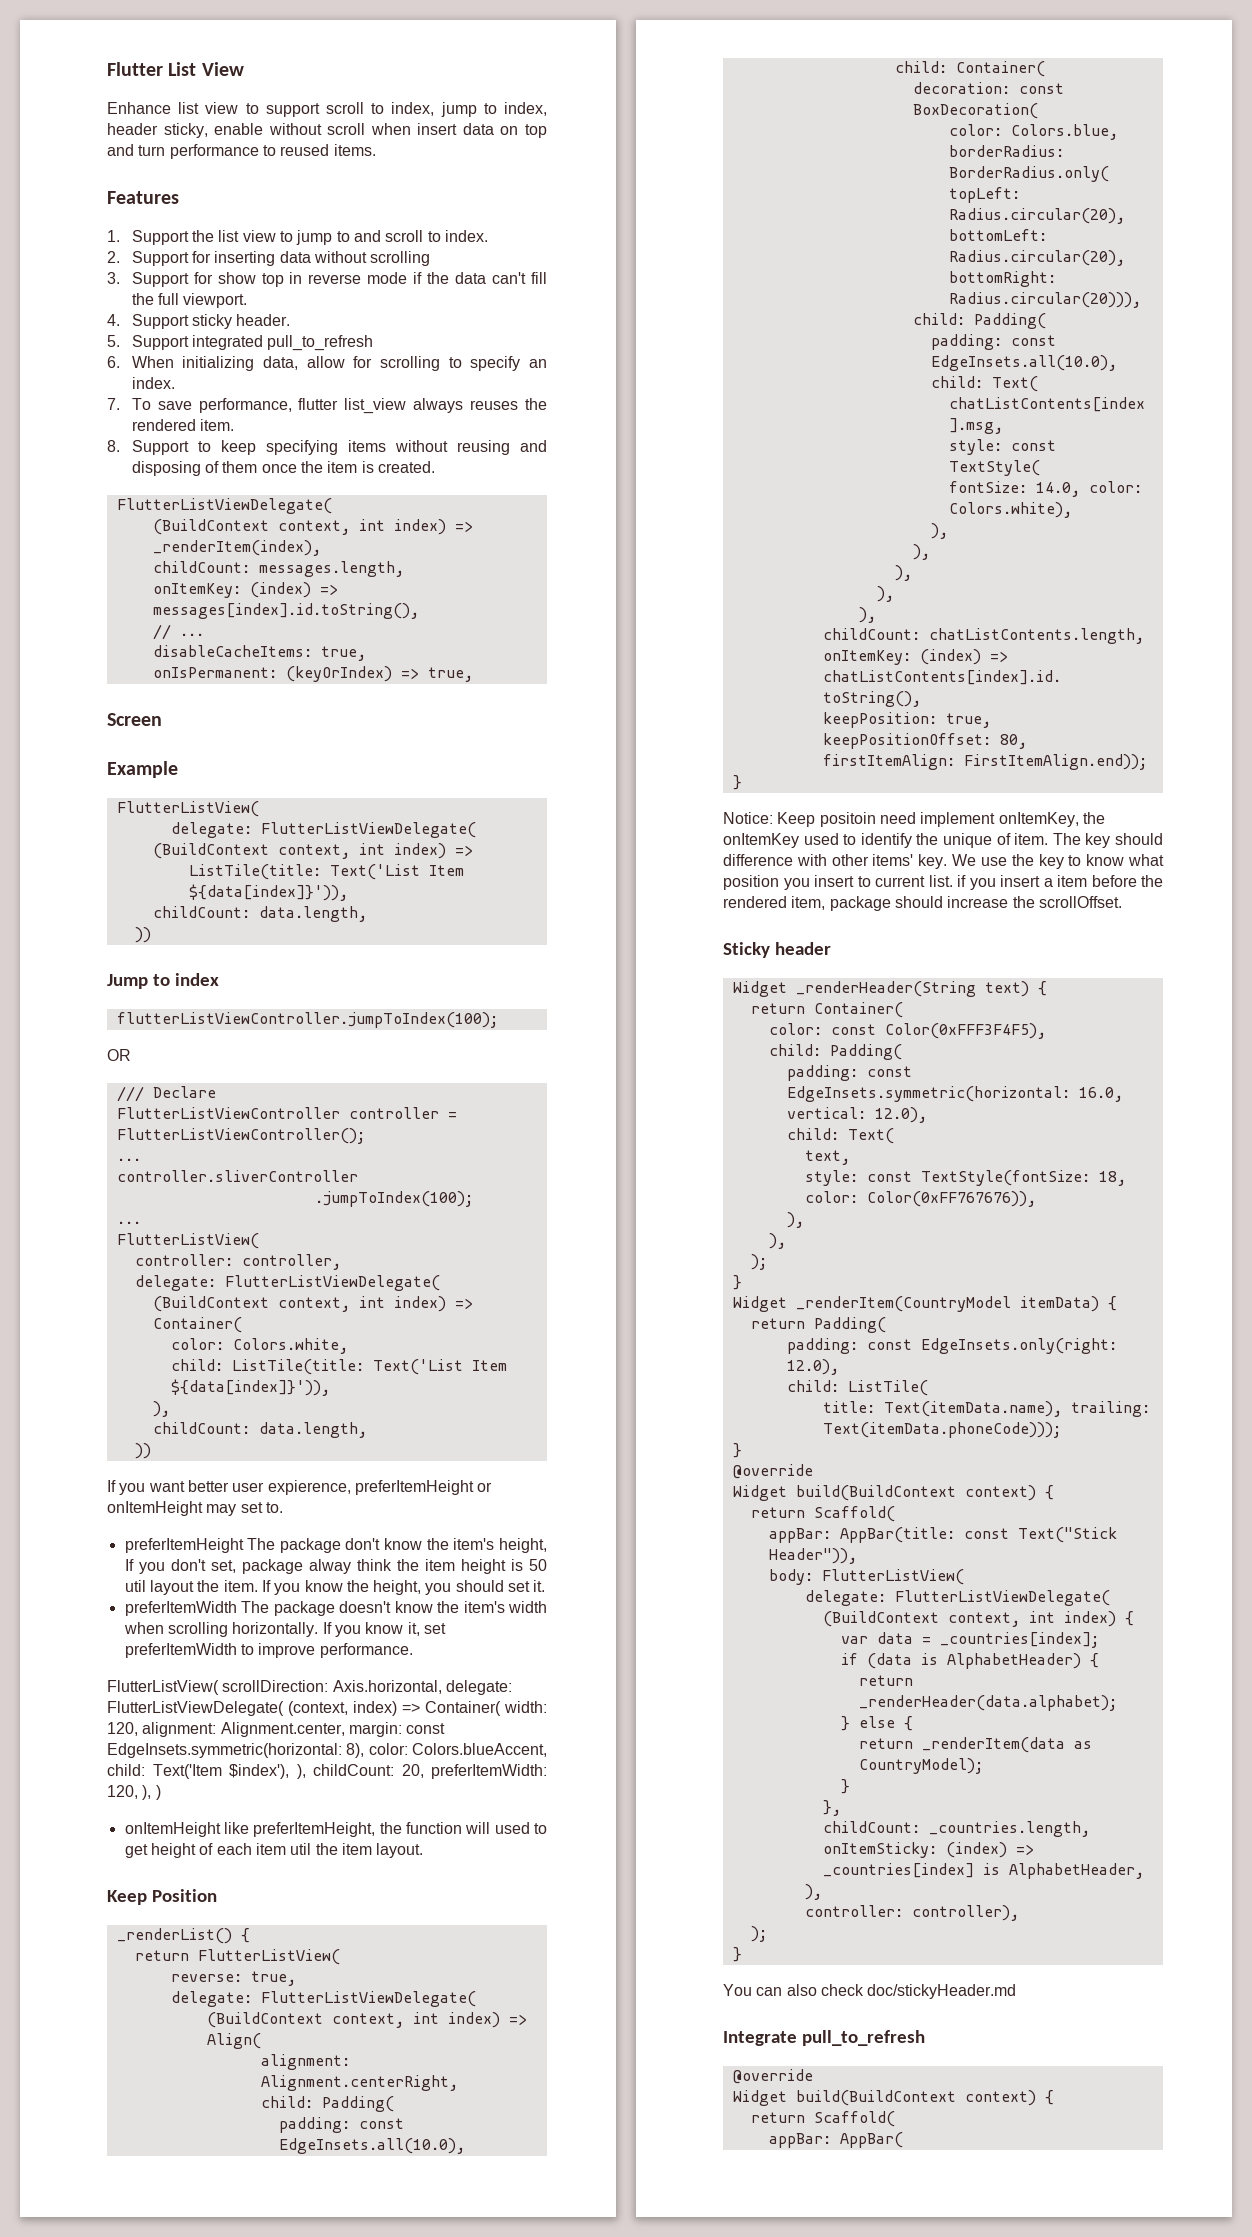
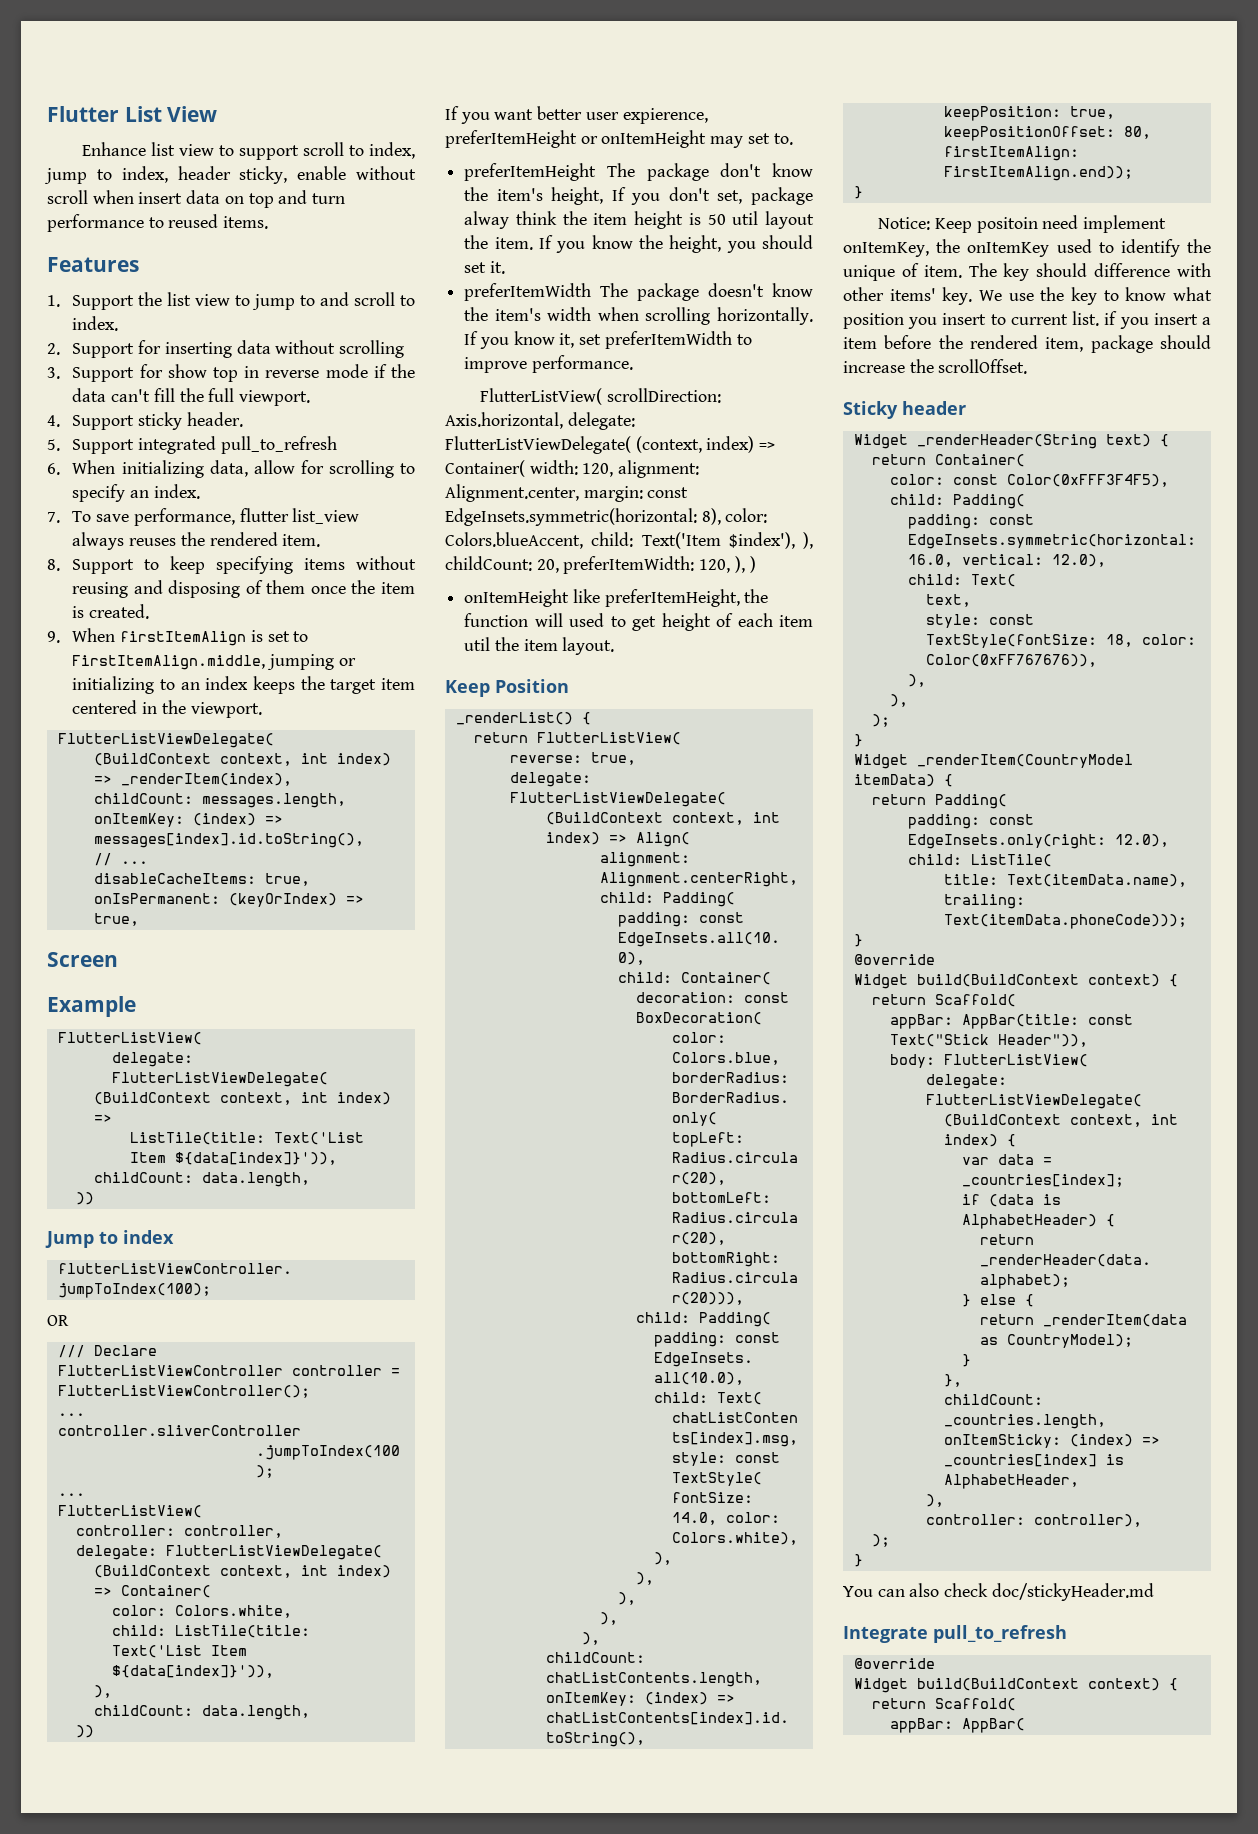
(435, 467) none -> [47,628,309,646] [72,654,356,670] [72,676,416,694] [72,700,262,718] // 9. When firstItemAlign is set to FirstItemAlign.middle, jumping or initializing to an index keeps the target item centered in the viewport.

